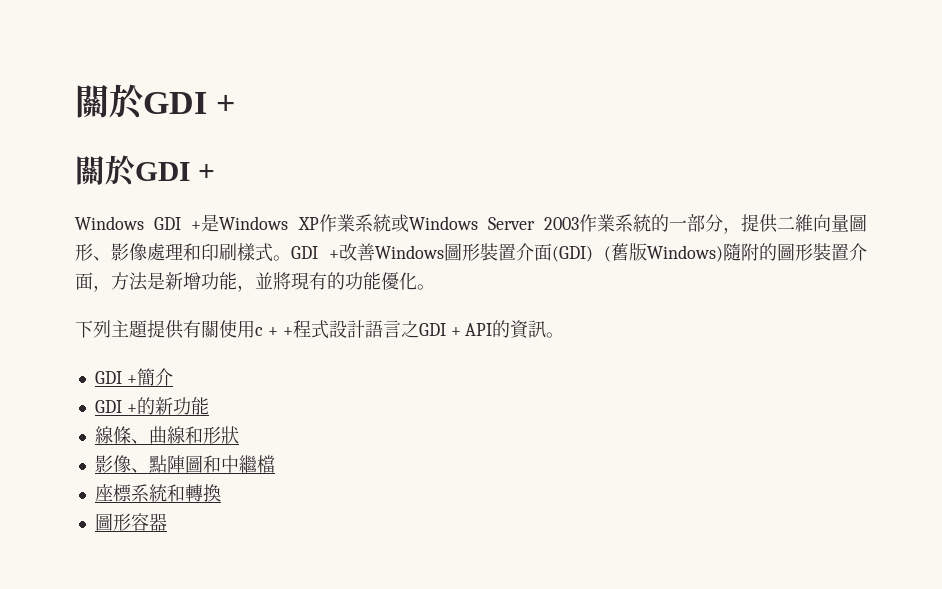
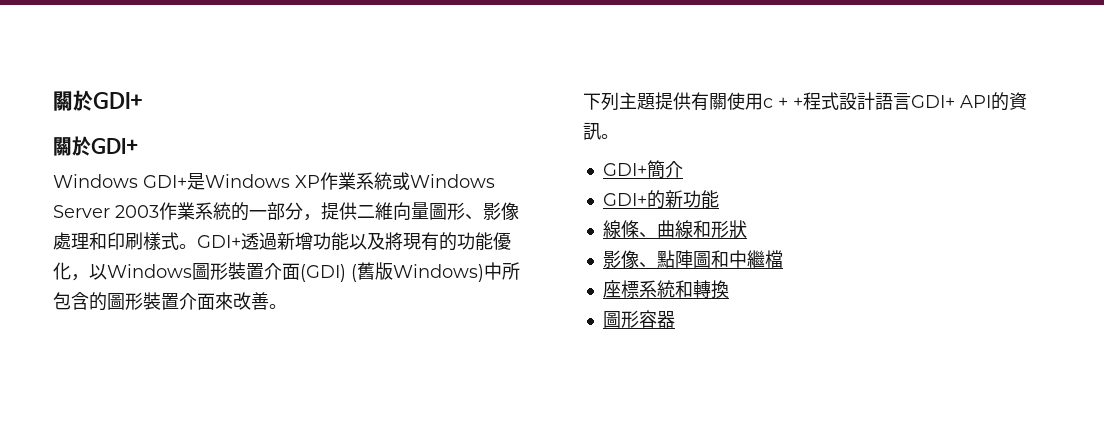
[75,84,236,120] [75,155,215,186] [75,216,202,230] 關於GDI + // 關於GDI + // Windows GDI + -> [53,90,143,111] [53,136,138,156] [53,174,187,188] 關於GDI+ // 關於GDI+ // Windows GDI+
[291,243,375,261] GDI +改善 -> [197,232,511,251] [53,262,107,281] GDI+透過新增功能以及將現有的功能優化，以
[723,243,759,261] 隨附 -> [484,262,520,280] [53,292,89,310] 中所包含
[93,272,417,292] ，方法是新增功能，並將現有的功能優化 -> [215,292,269,310] 來改善
[400,320,461,338] 之GDI + -> [911,95,955,108] GDI+
[94,371,137,384] GDI + -> [602,163,647,176] GDI+
[94,400,137,413] GDI + -> [602,193,647,206] GDI+

